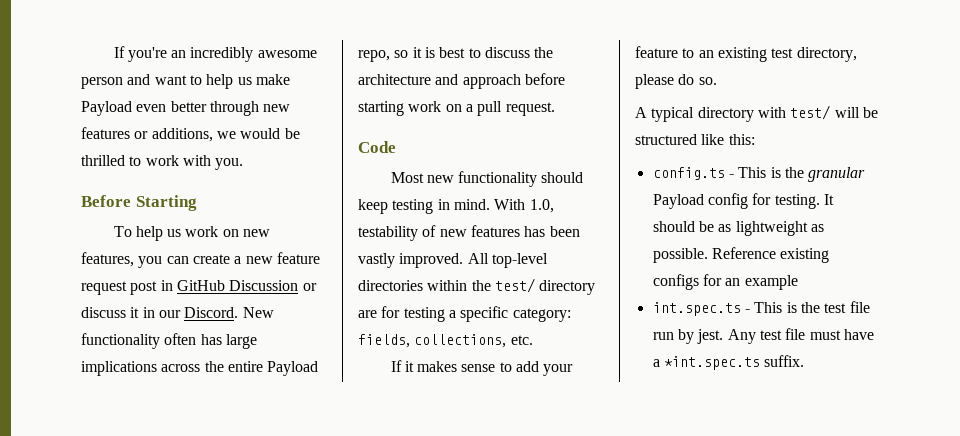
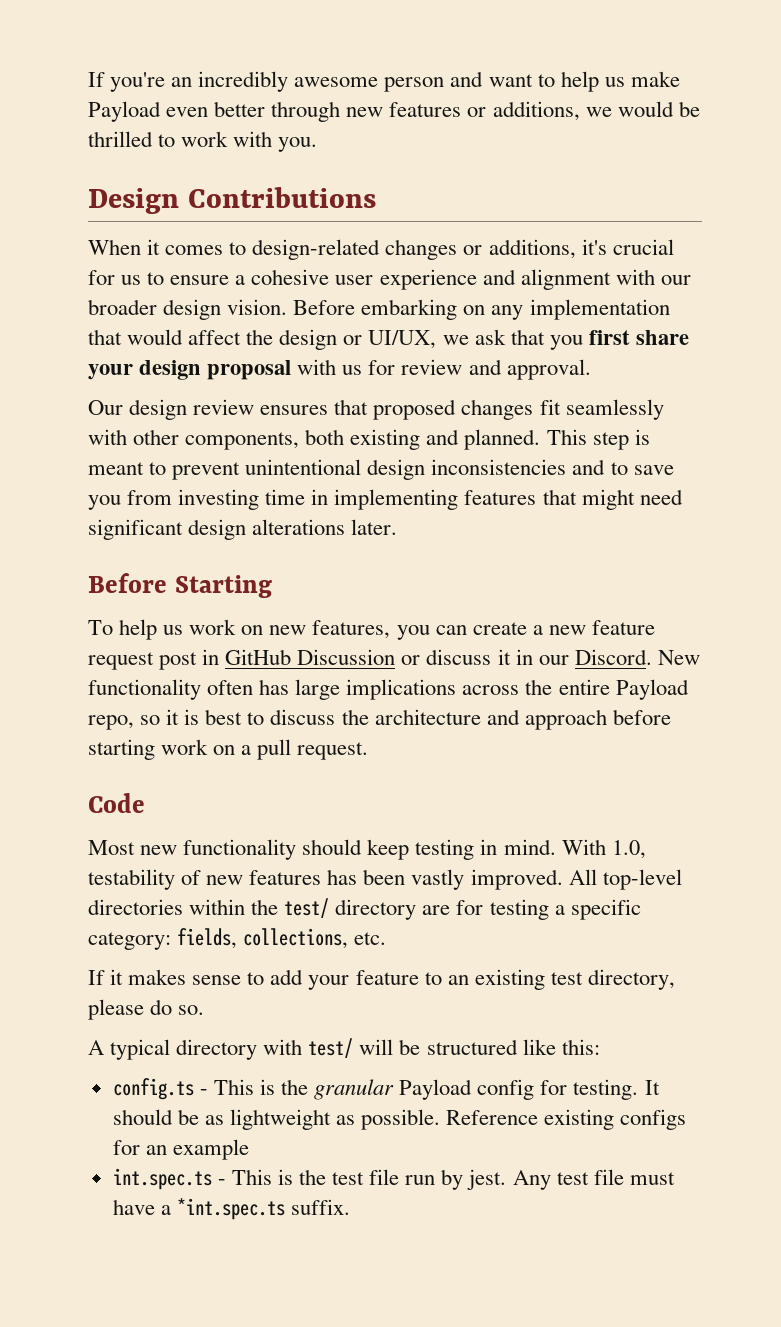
(244, 164) none -> [88,187,376,214] [88,239,674,260] [88,269,691,290] [88,299,670,320] [88,329,689,350] [88,359,591,380] [88,399,664,420] [88,429,650,450] [88,459,674,480] [88,489,683,510] [88,519,398,540] // Design Contributions // When it comes to design-related changes or additions, it's crucial for us to ensure a cohesive user experience and alignment with our broader design vision. Before embarking on any implementation that would affect the design or UI/UX, we ask that you first share your design proposal with us for review and approval. // Our design review ensures that proposed changes fit seamlessly with other components, both existing and planned. This step is meant to prevent unintentional design inconsistencies and to save you from investing time in implementing features that might need significant design alterations later.

